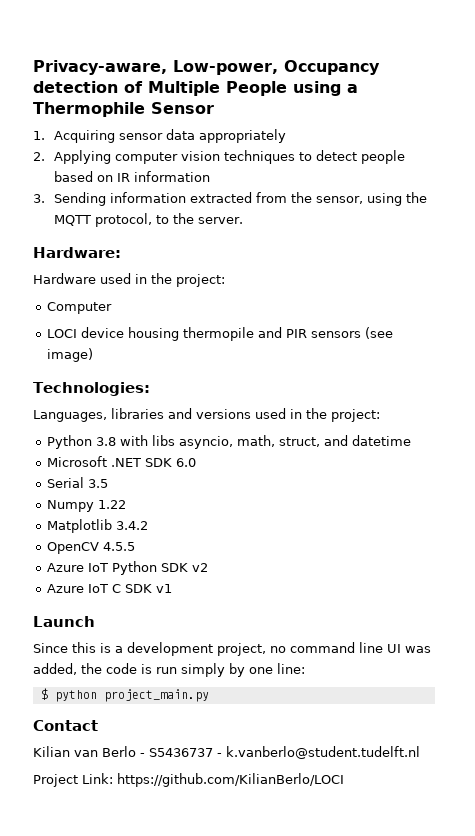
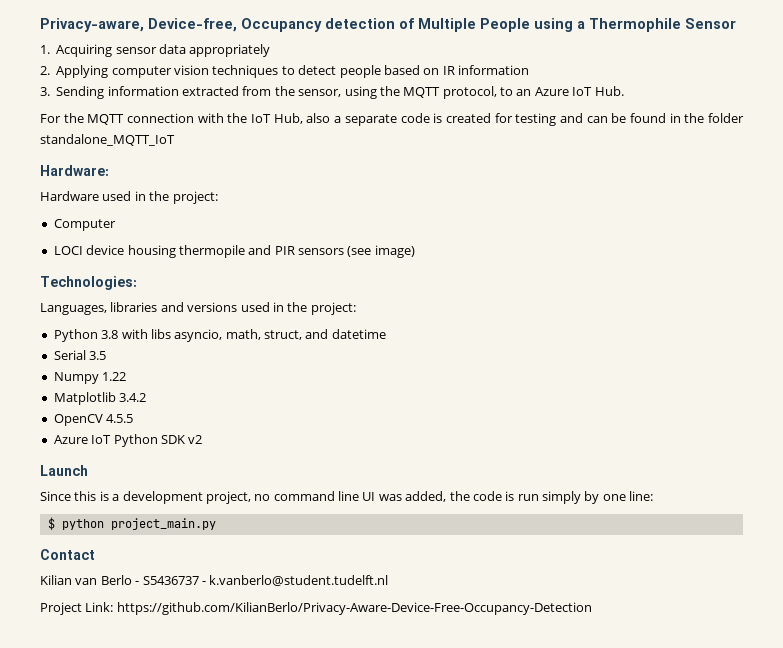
[173,60,278,75] Low-power, -> [148,18,237,32] Device-free,
[173,213,244,224] the server. -> [516,86,624,96] [40,113,744,126] [40,134,175,146] an Azure IoT Hub. // For the MQTT connection with the IoT Hub, also a separate code is created for testing and can be found in the folder standalone_MQTT_IoT
[46,456,196,467] // Microsoft .NET SDK 6.0 -> (386, 334) none
[46,584,172,593] // Azure IoT C SDK v1 -> (203, 439) none
[117,773,344,787] https://github.com/KilianBerlo/LOCI -> [116,602,592,615] https://github.com/KilianBerlo/Privacy-Aware-Device-Free-Occupancy-Detection

